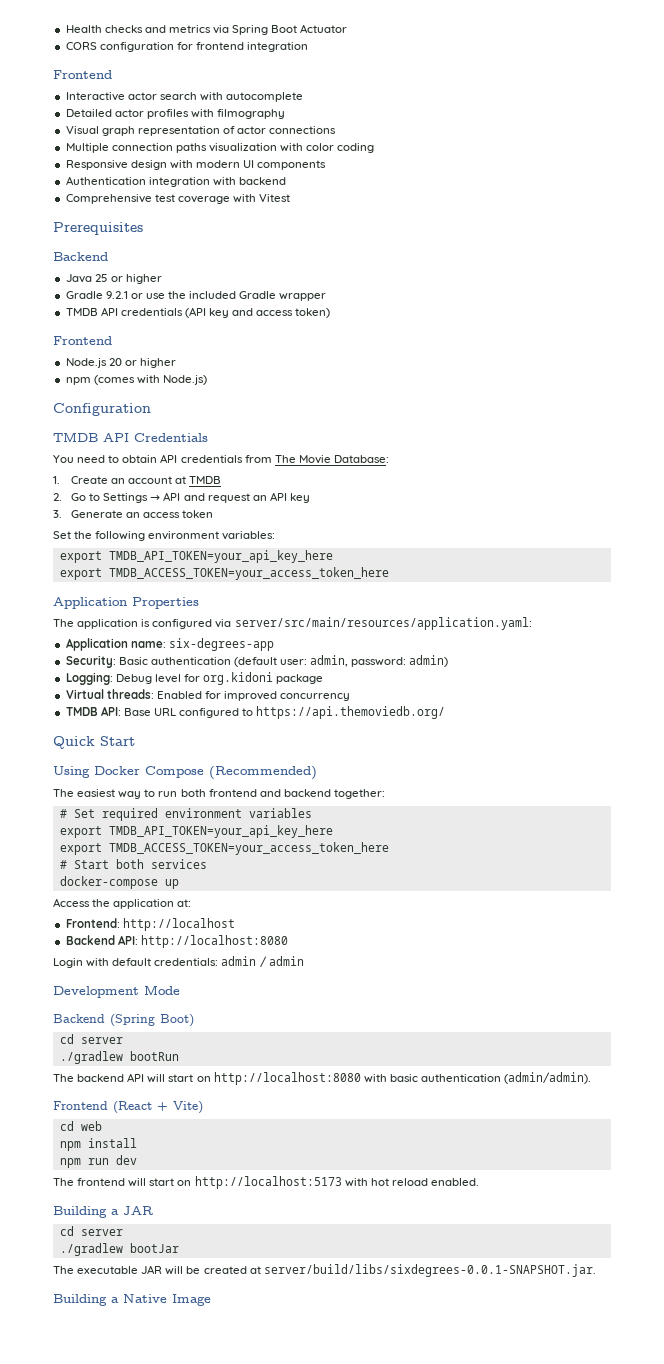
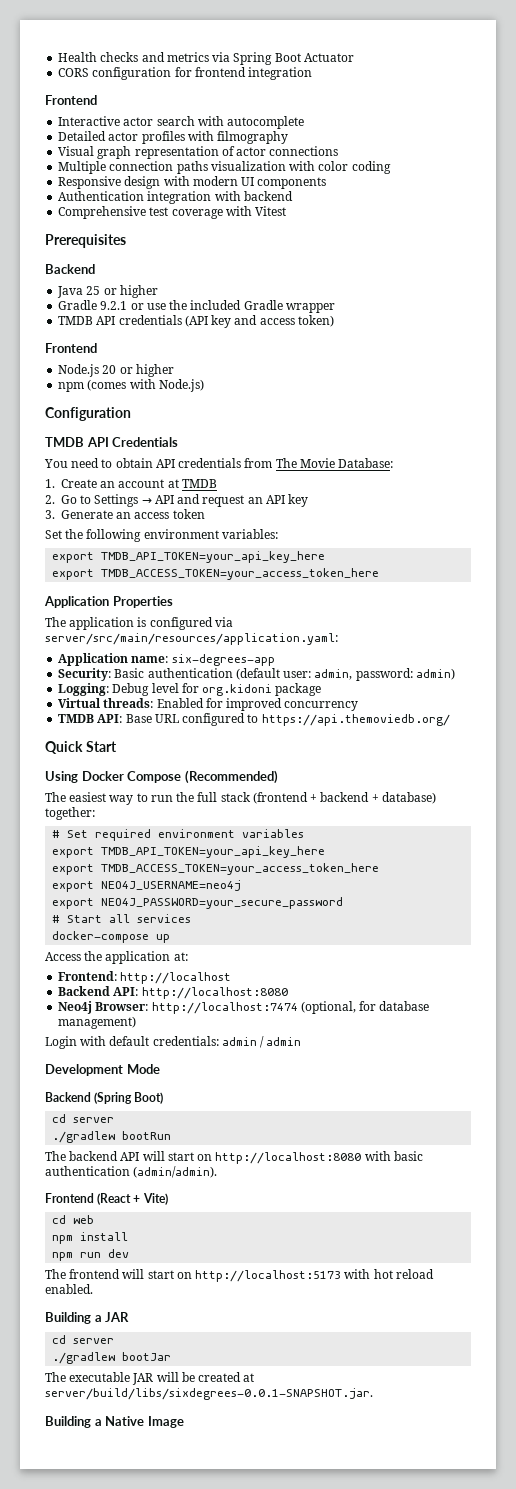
[180,789,331,797] both frontend and backend -> [176,792,436,804] the full stack (frontend + backend + database)
(389, 848) none -> [52,880,242,892] [52,897,344,909] // export NEO4J_USERNAME=neo4j // export NEO4J_PASSWORD=your_secure_password
[115,859,144,869] both -> [109,914,131,923] all
(288, 941) none -> [58,1001,430,1014] [58,1016,137,1029] // Neo4j Browser: http://localhost:7474 (optional, for database management)

